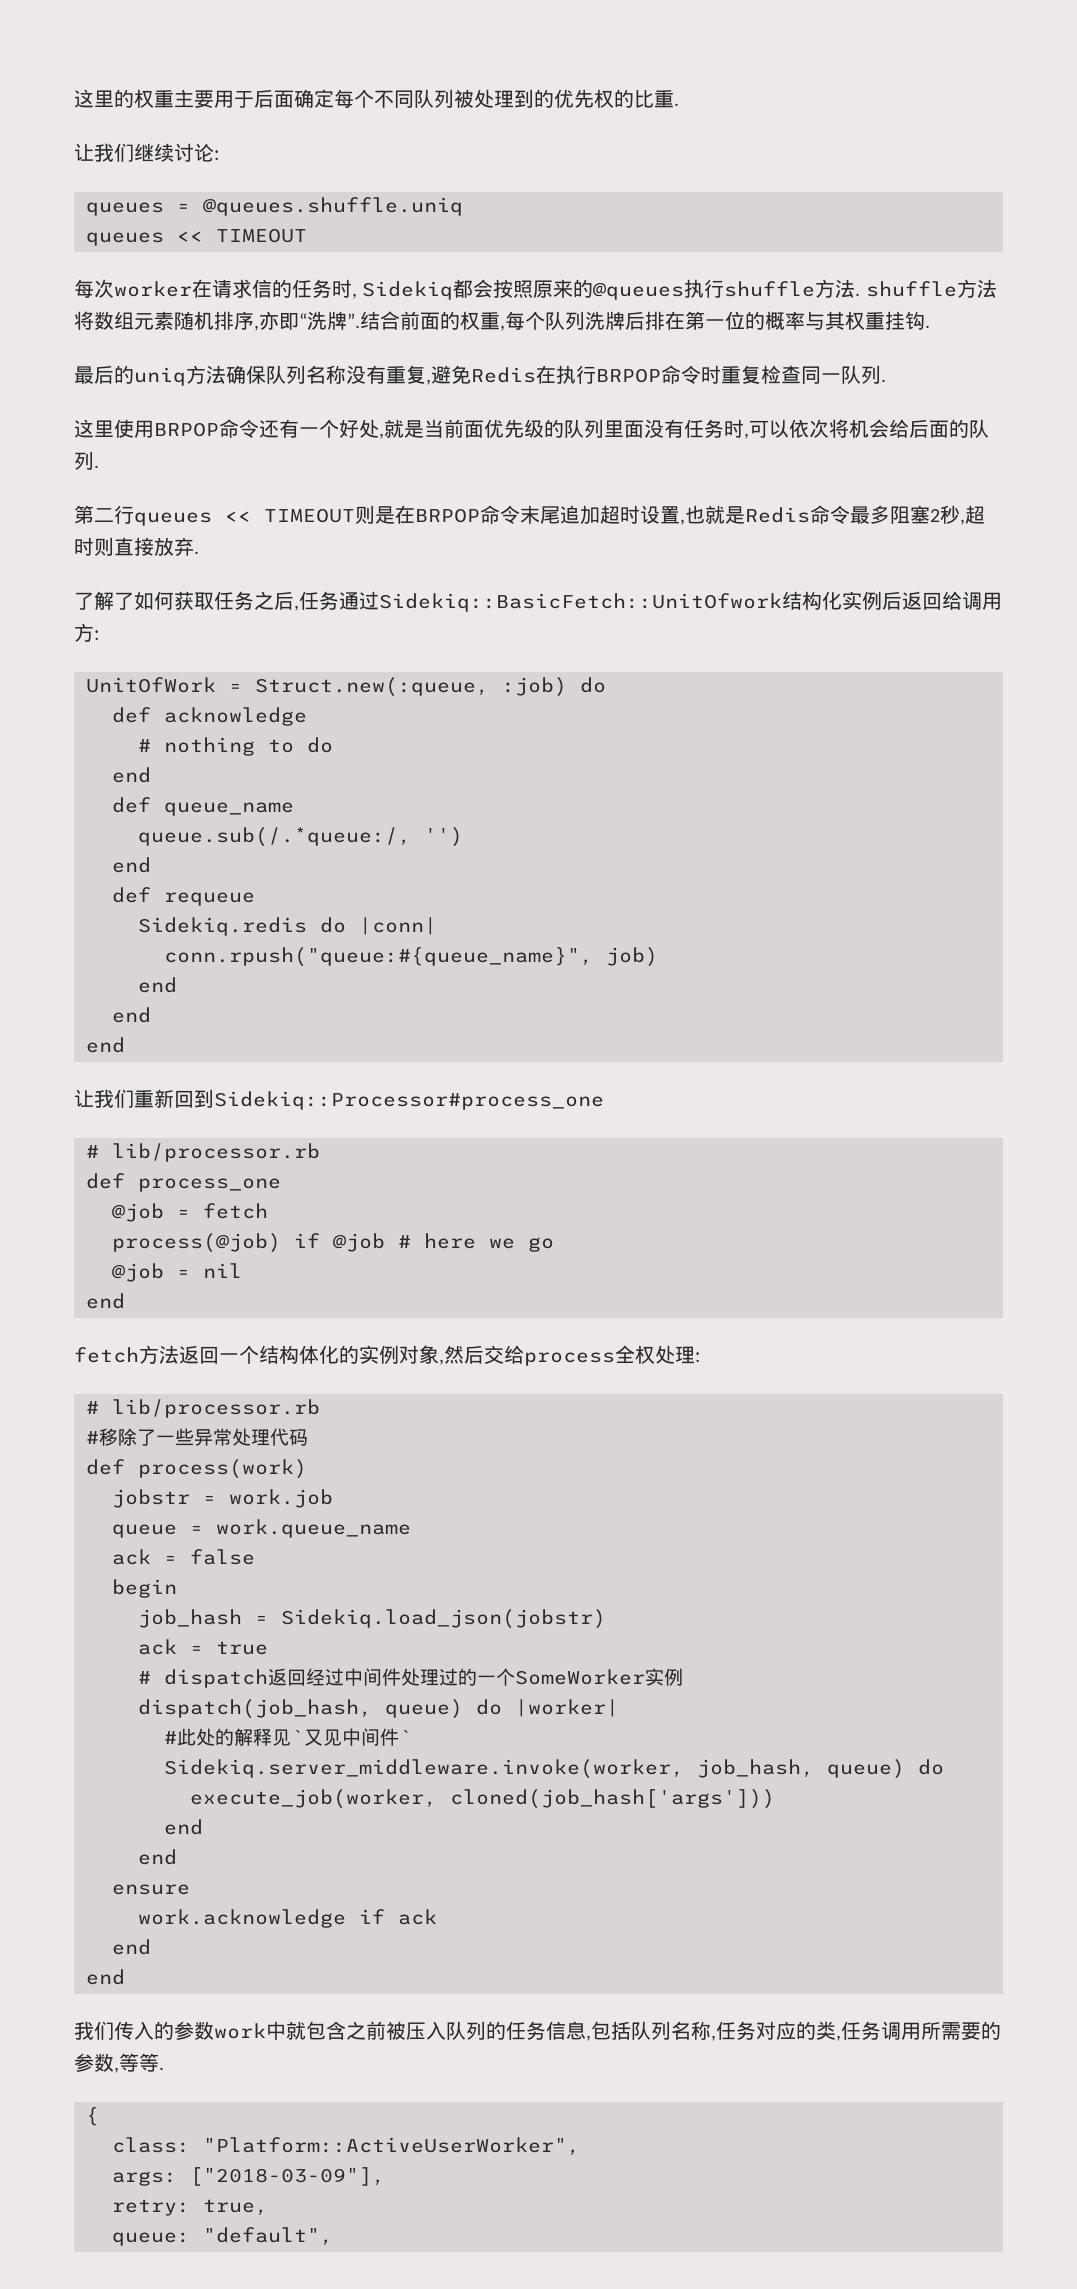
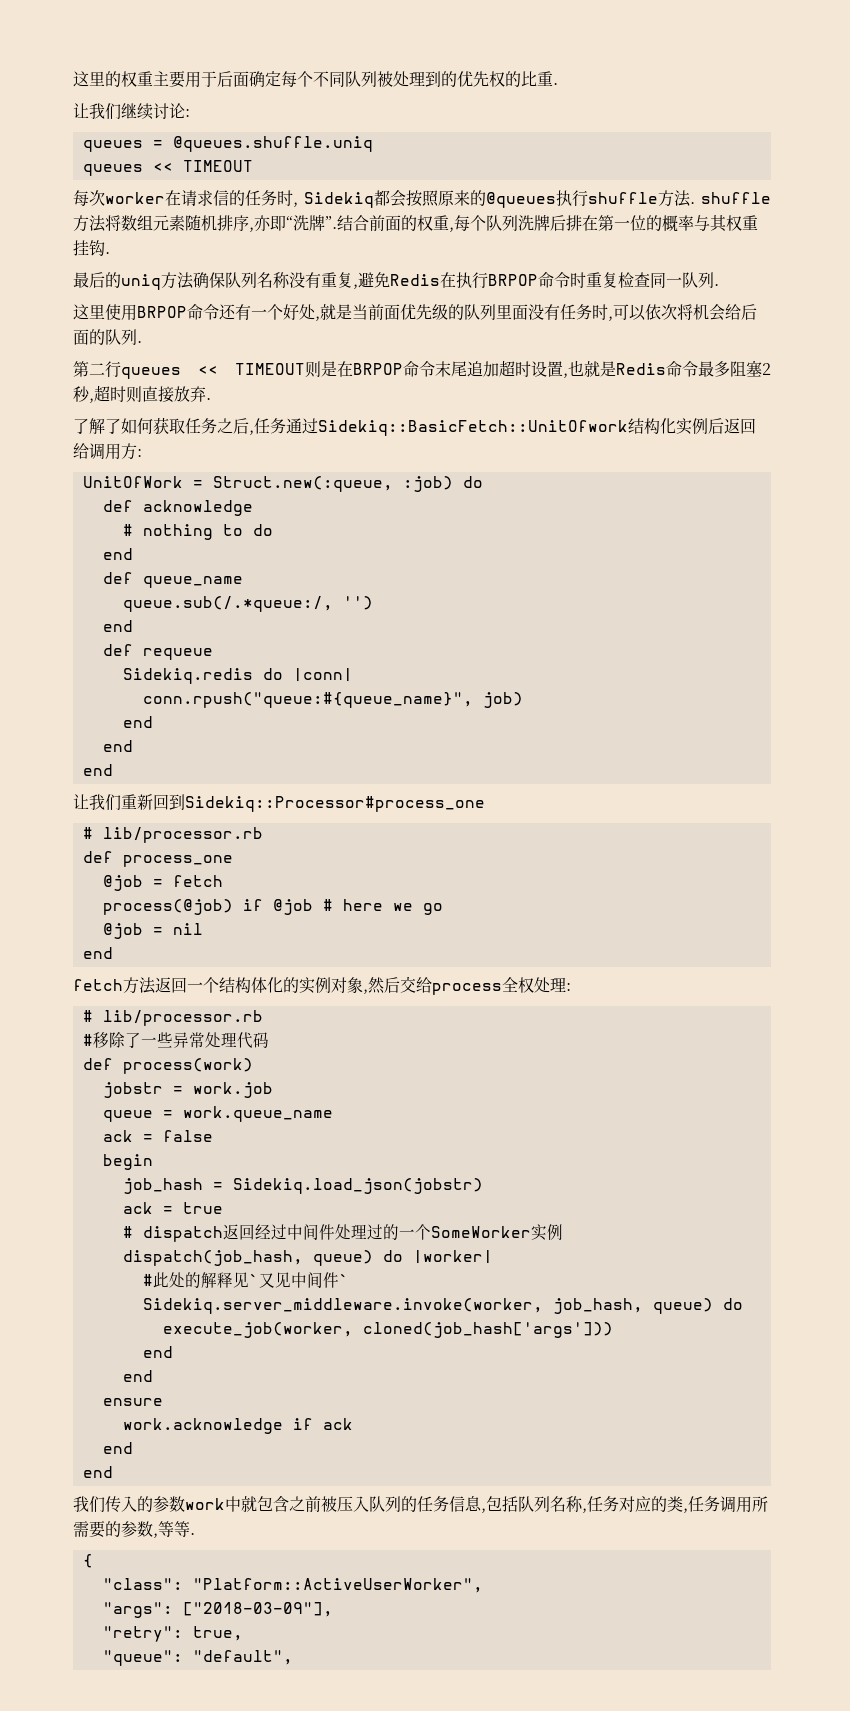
[112,2137,190,2153] class: -> [102,1578,183,1590] "class":
[112,2171,177,2186] args: -> [102,1602,173,1618] "args":
[112,2199,190,2216] retry: -> [102,1626,183,1642] "retry":
[112,2232,190,2246] queue: -> [102,1650,183,1666] "queue":

